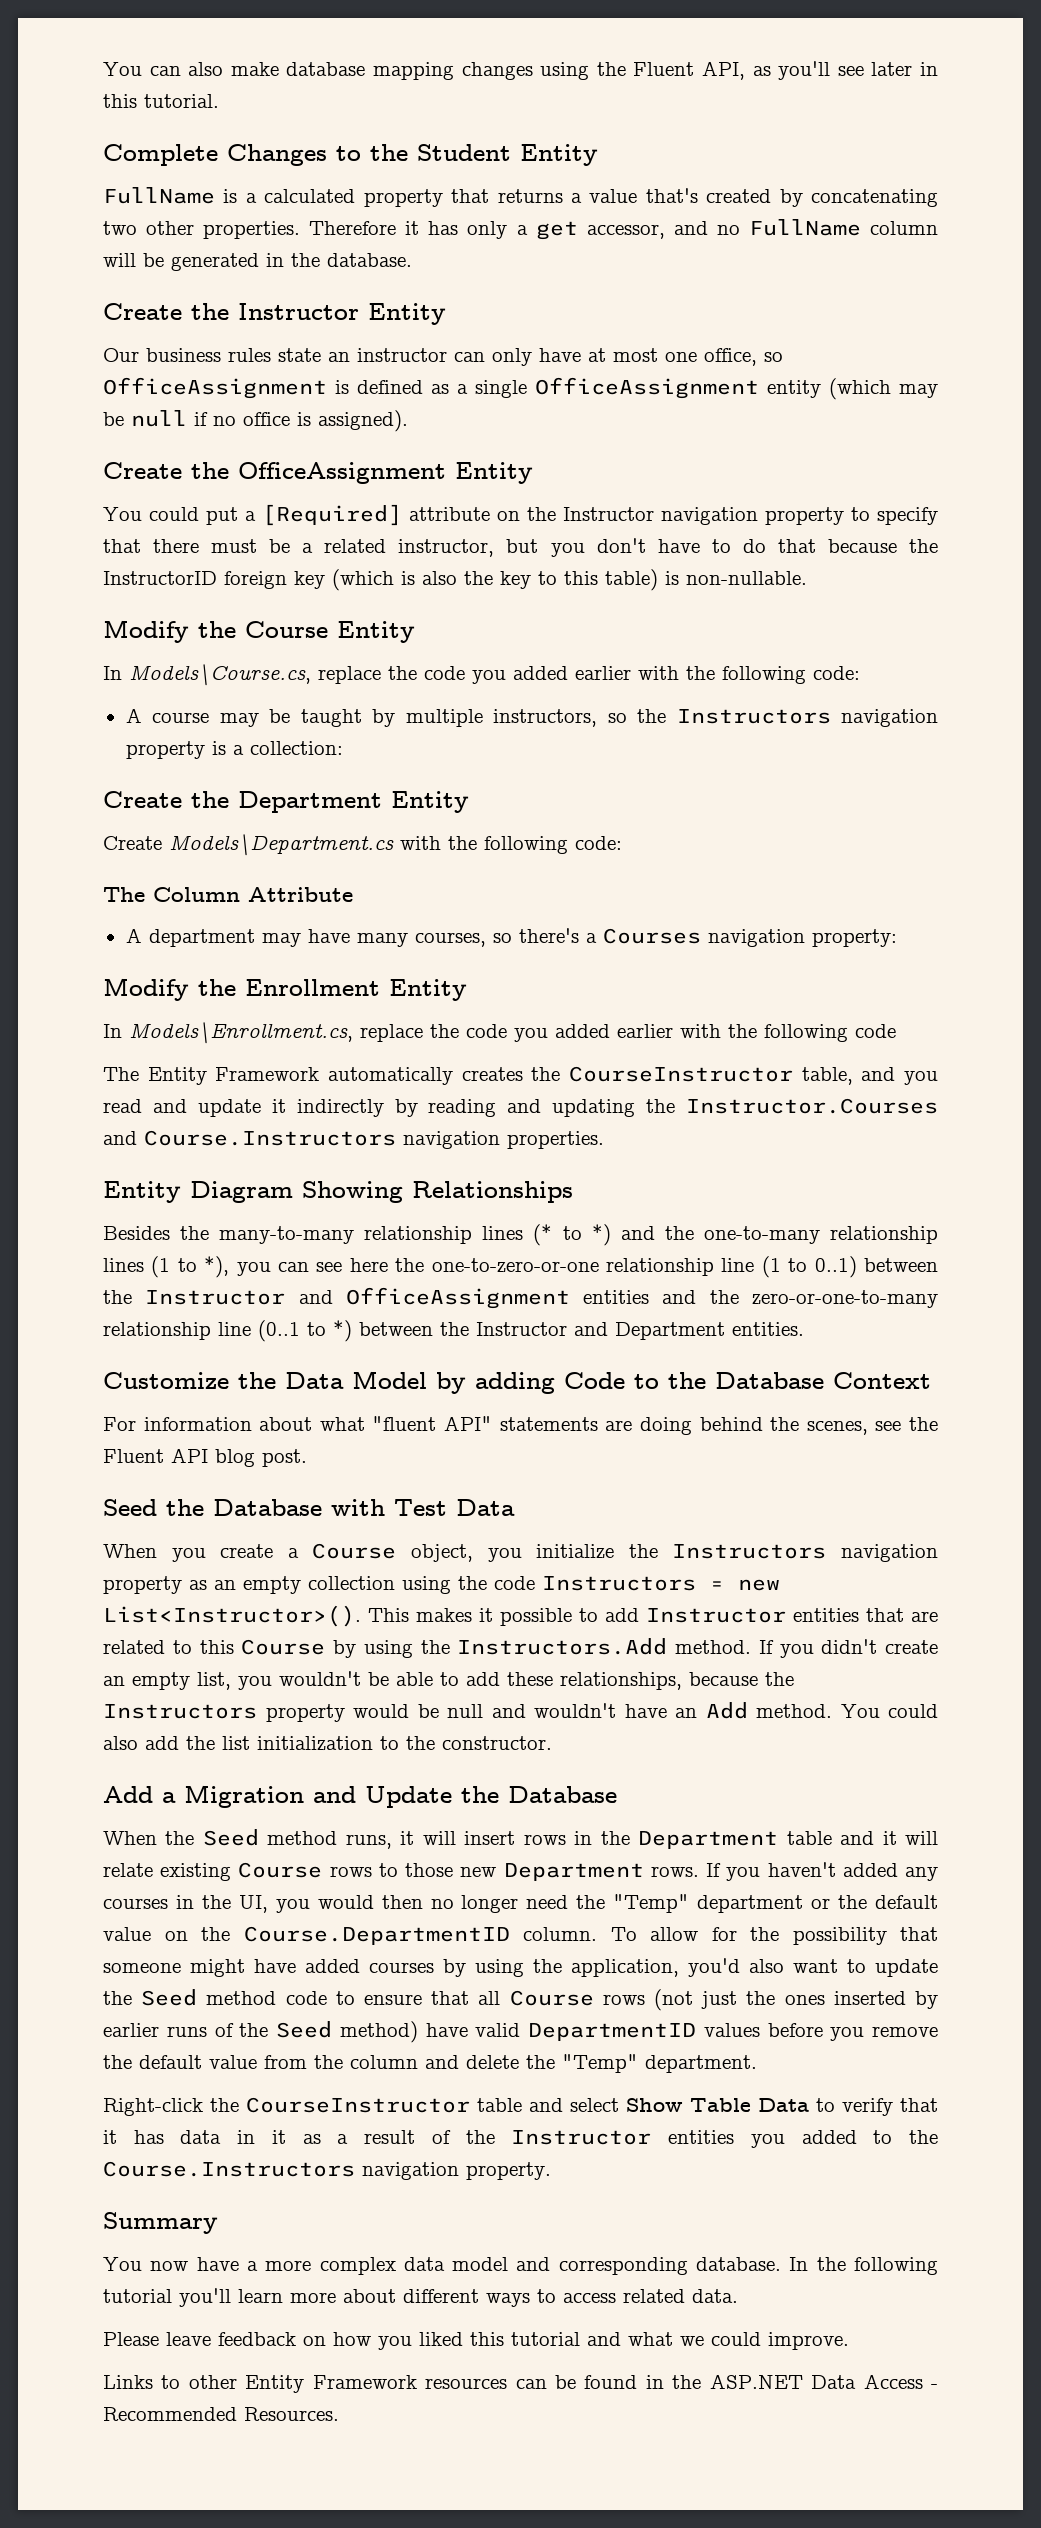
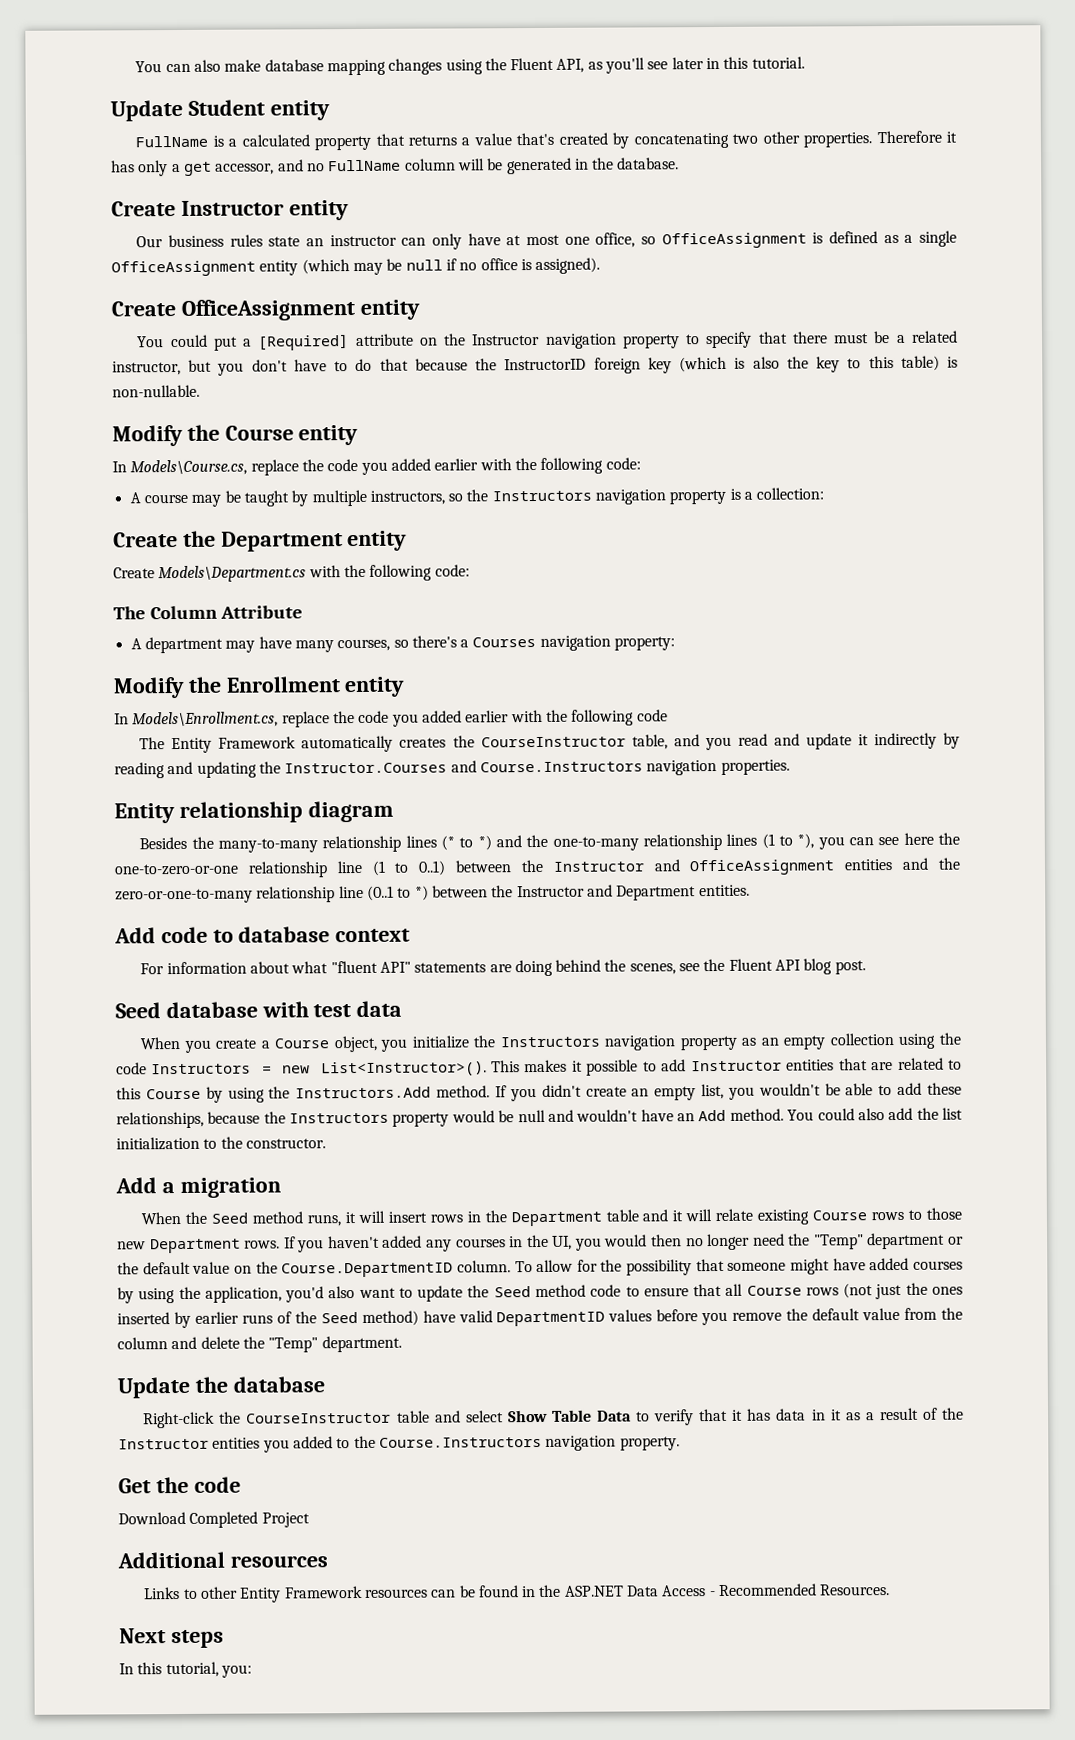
[103,144,598,166] Complete Changes to the Student Entity -> [110,99,330,122] Update Student entity
[191,303,446,325] the Instructor Entity -> [180,200,349,221] Instructor entity
[191,462,533,484] the OfficeAssignment Entity -> [180,299,420,321] OfficeAssignment entity
[337,621,415,643] Entity -> [298,424,359,446] entity
[391,791,469,813] Entity -> [347,530,408,552] entity
[389,979,467,1001] Entity -> [344,676,406,698] entity
[190,1181,573,1203] Diagram Showing Relationships -> [178,800,394,824] relationship diagram
[103,1371,931,1394] Customize the Data Model by adding Code to the Database Context -> [114,926,411,944] Add code to database context
[166,1499,515,1516] the Database with Test Data -> [165,1000,403,1019] database with test data
[184,1785,617,1808] Migration and Update the Database -> [179,1177,281,1199] migration
(757, 2064) none -> [117,1376,325,1399] // Update the database
[103,2212,218,2234] [103,2257,938,2275] [103,2288,738,2307] [103,2332,849,2350] Summary // You now have a more complex data model and corresponding database. In the following tutorial you'll learn more about different ways to access related data. // Please leave feedback on how you liked this tutorial and what we could improve. -> [118,1476,241,1494] [118,1511,310,1528] [117,1551,328,1569] Get the code // Download Completed Project // Additional resources
(339, 2414) none -> [119,1628,224,1649] [119,1661,252,1678] // Next steps // In this tutorial, you:

